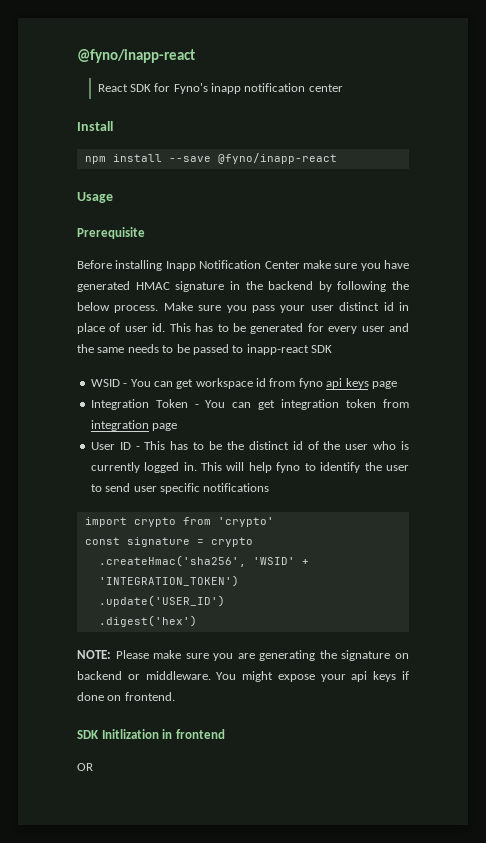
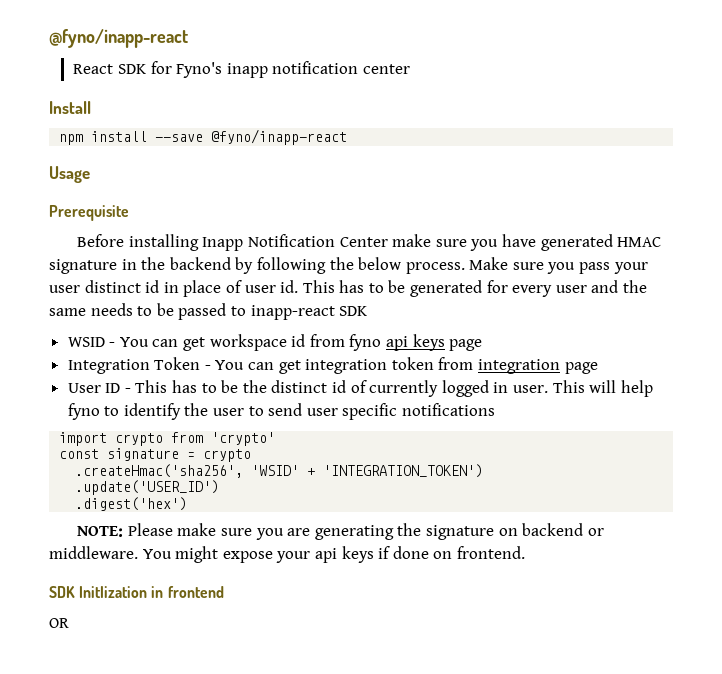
[323,441,409,450] [90,462,197,473] the user who is currently logged in. -> [369,380,548,397] currently logged in user.

